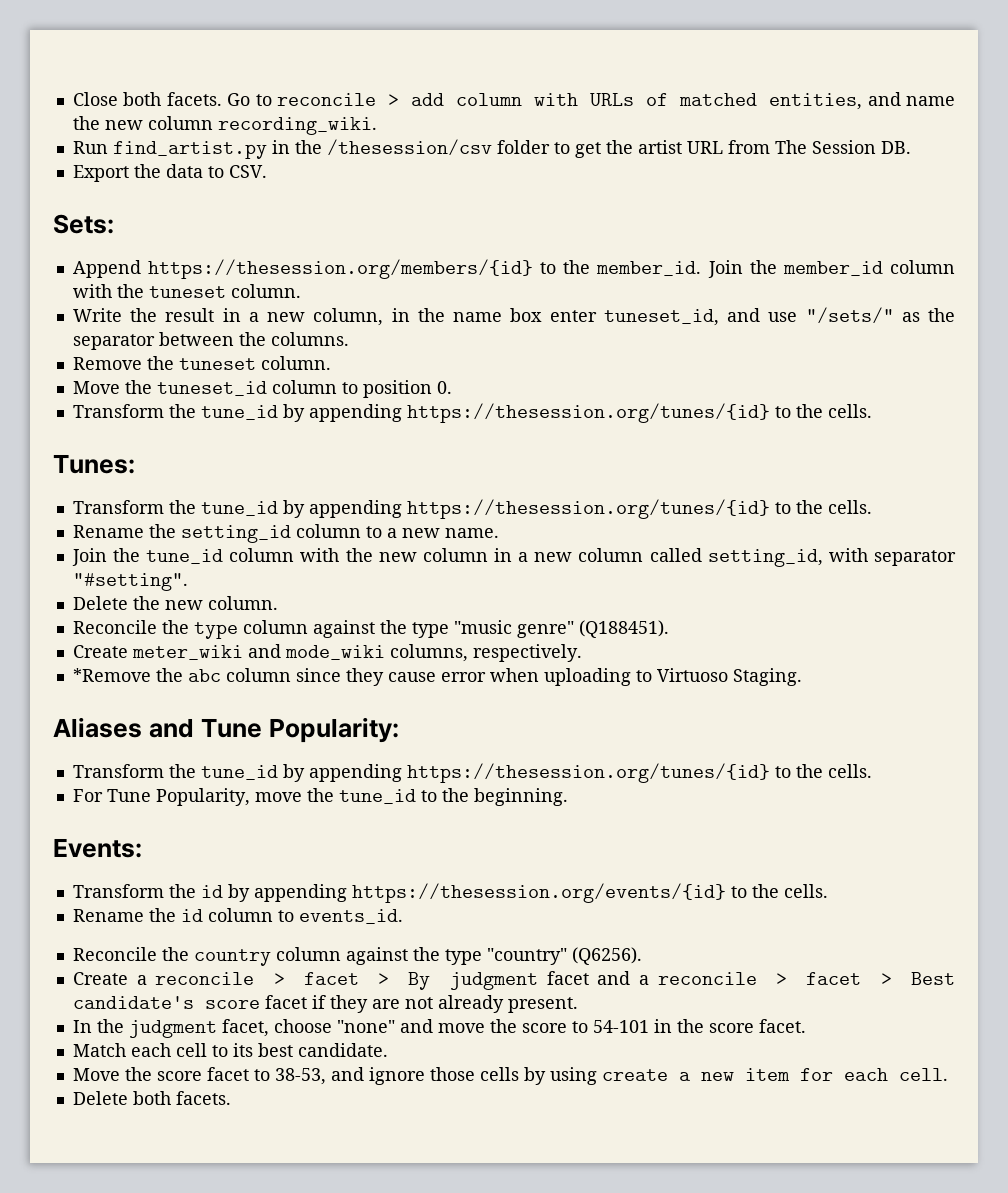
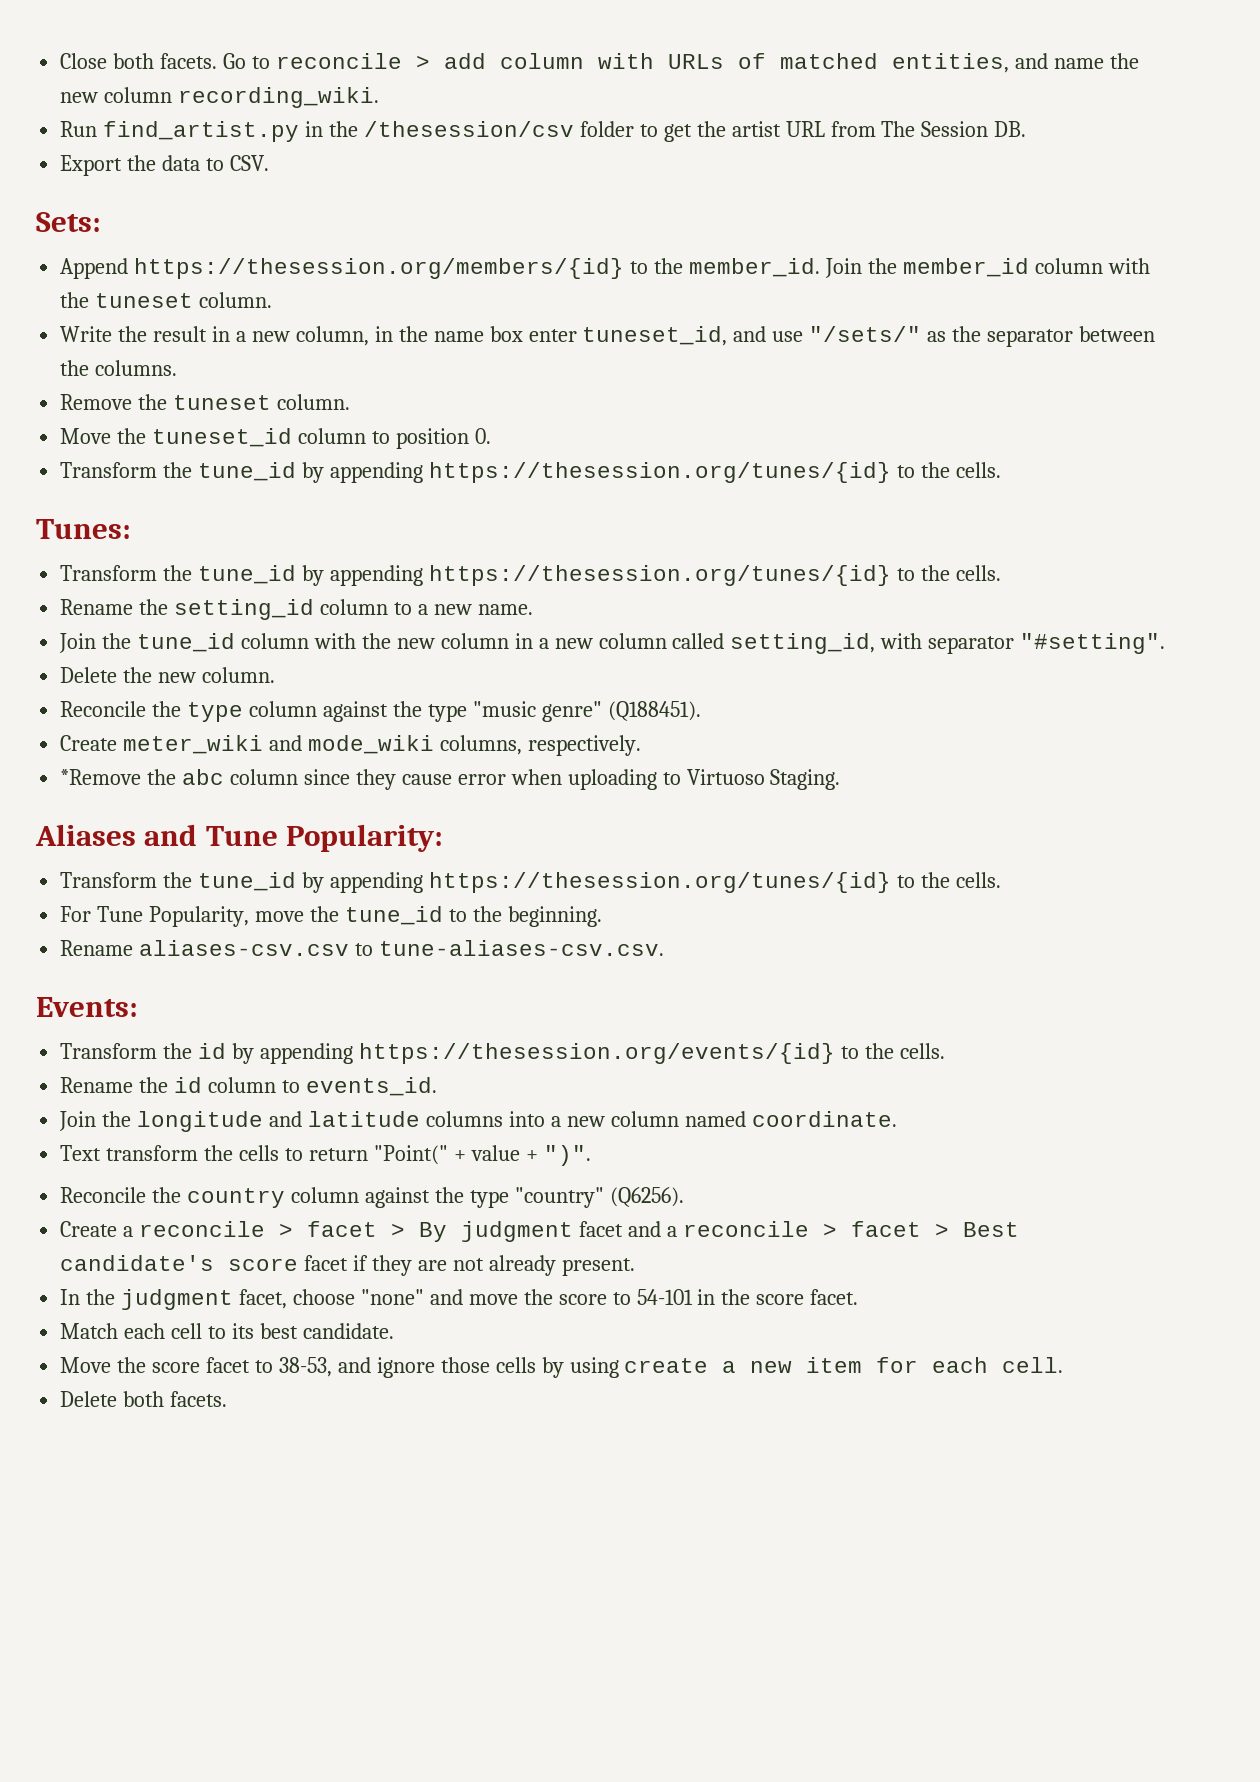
(568, 797) none -> [60,940,665,956] // Rename aliases-csv.csv to tune-aliases-csv.csv.
(403, 916) none -> [59,1111,897,1132] [60,1145,591,1166] // Join the longitude and latitude columns into a new column named coordinate. // Text transform the cells to return "Point(" + value + ")".

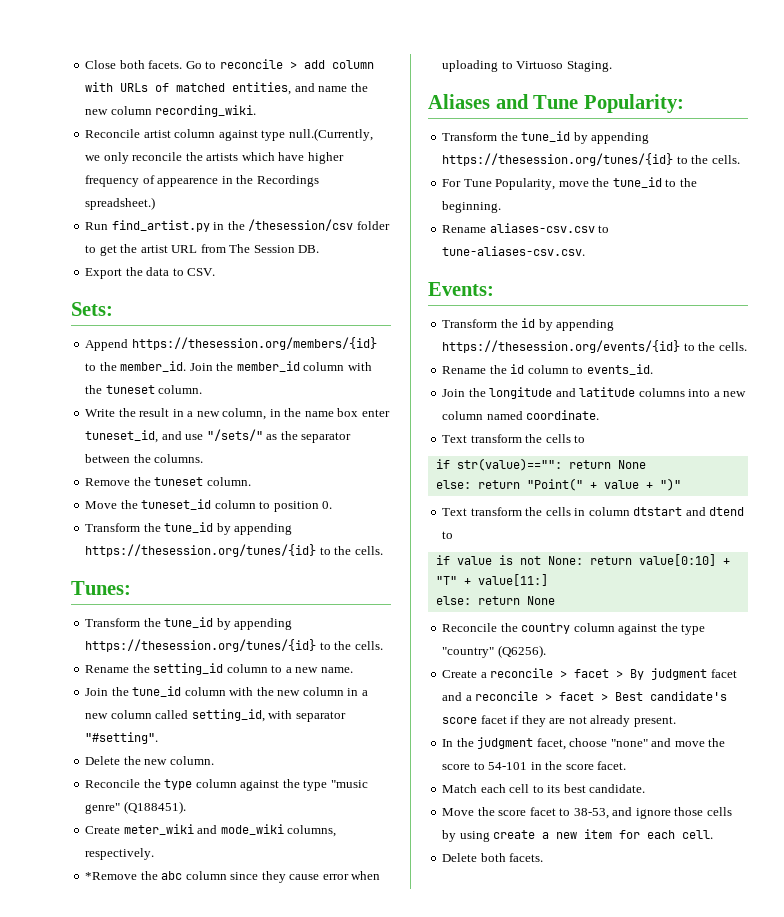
(380, 97) none -> [85,128,373,141] [85,152,344,164] [85,175,319,187] [85,197,156,210] // Reconcile artist column against type null.(Currently, we only reconcile the artists which have higher frequency of appearence in the Recordings spreadsheet.)
(303, 1154) none -> [435,458,646,471] [435,480,471,489] // if str(value)=="": return None // else:
[543,1145,591,1166] ")". -> [659,478,681,491] [442,507,745,516] [442,531,454,539] [435,554,730,566] [435,574,548,586] [435,596,555,605] ")" // Text transform the cells in column dtstart and dtend to // if value is not None: return value[0:10] + "T" + value[11:] // else: return None

